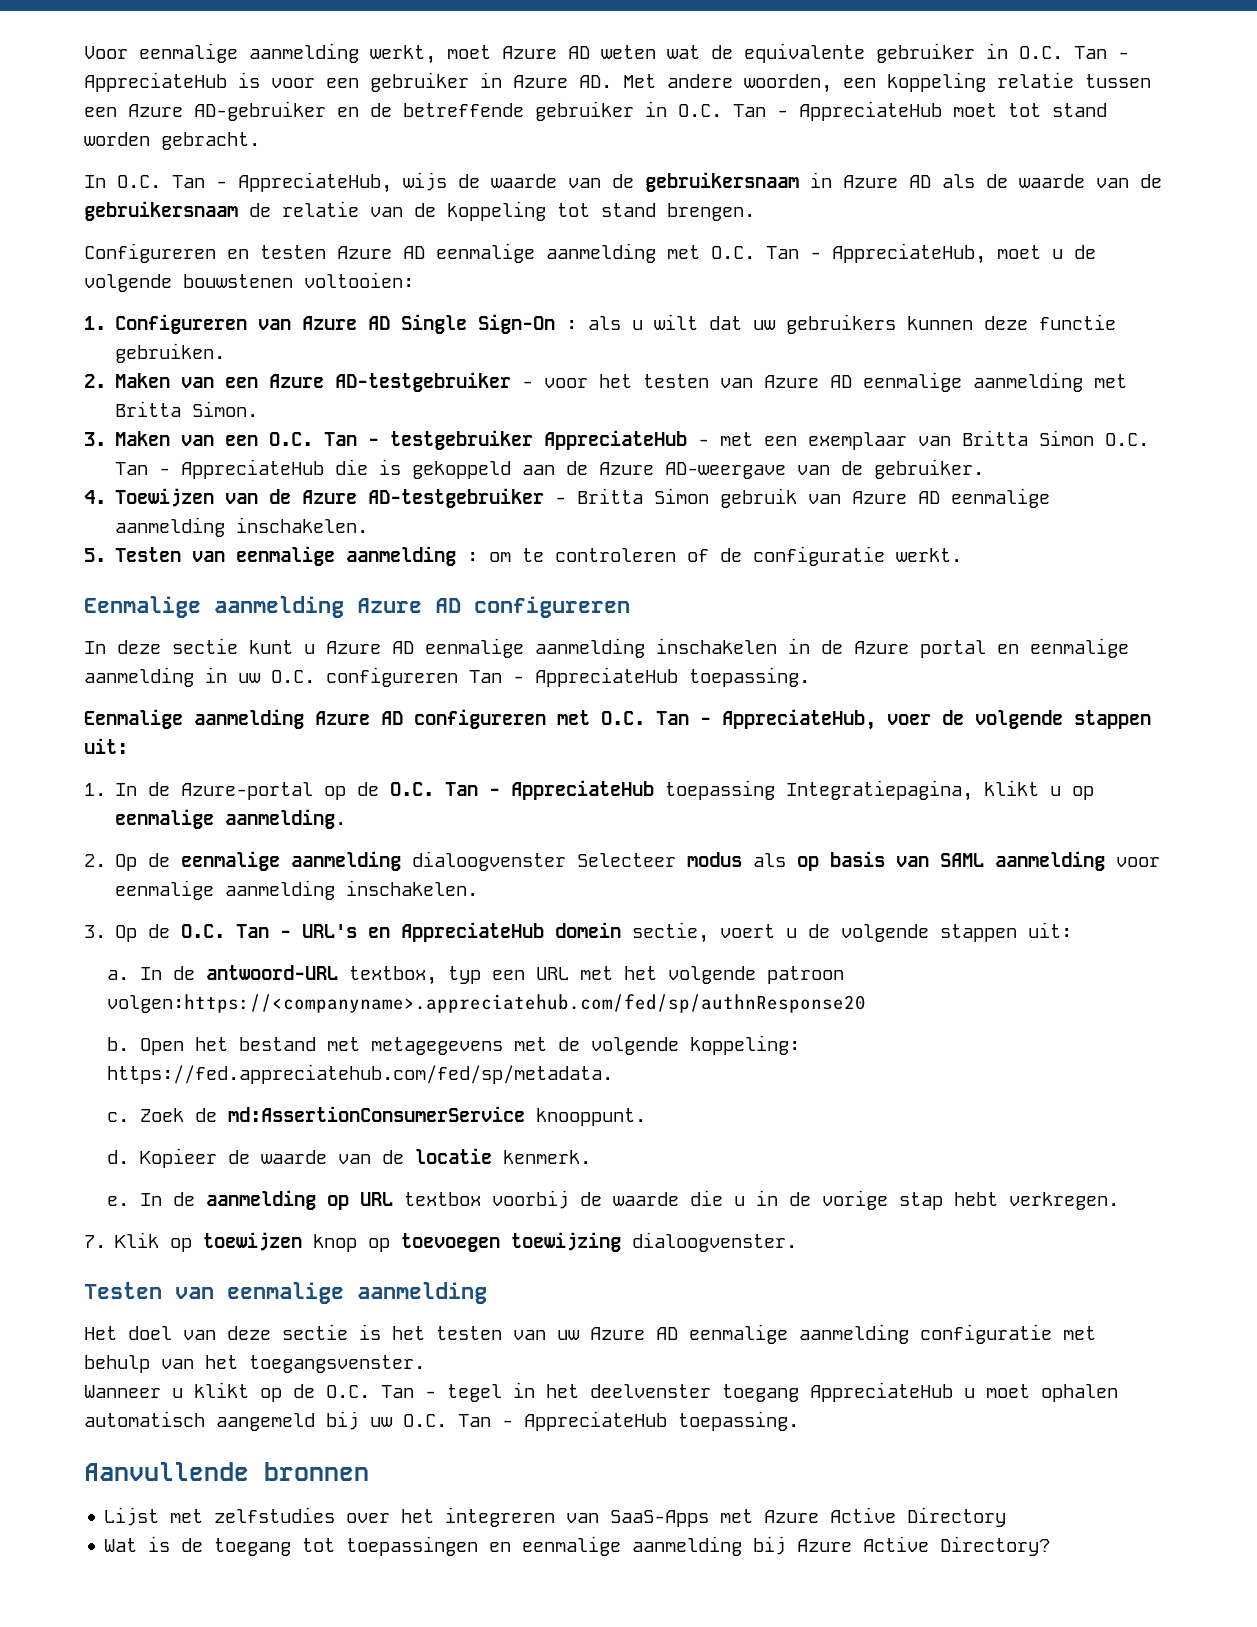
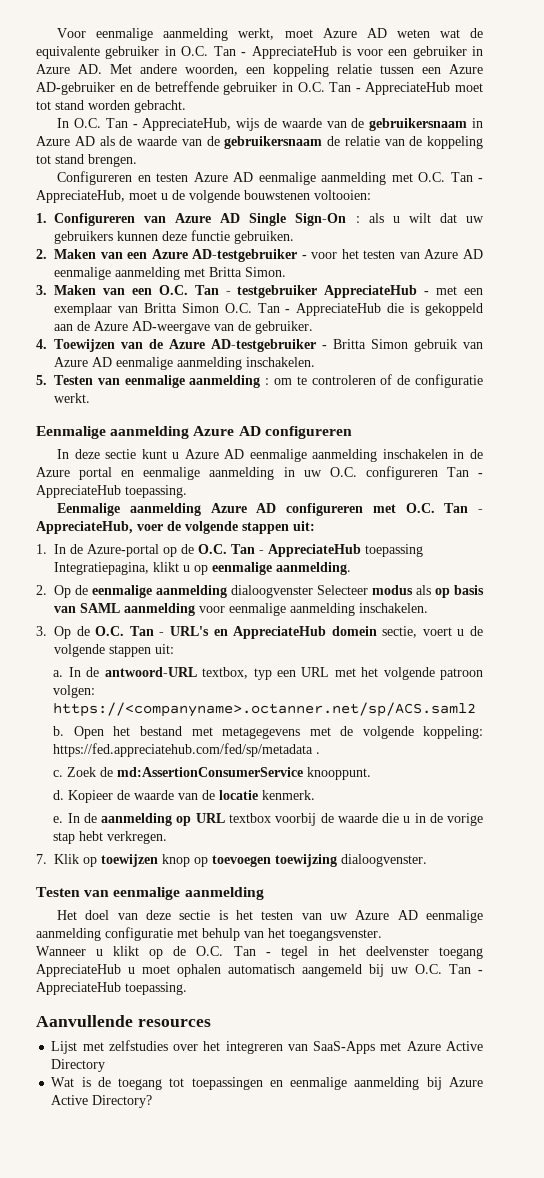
[107,994,867,1013] volgen:https://<companyname>.appreciatehub.com/fed/sp/authnResponse20 -> [53,685,96,698] [53,702,477,717] volgen: https://<companyname>.octanner.net/sp/ACS.saml2
[107,1064,614,1084] https://fed.appreciatehub.com/fed/sp/metadata. -> [53,743,321,757] https://fed.appreciatehub.com/fed/sp/metadata .
[264,1462,369,1481] bronnen -> [137,1019,211,1027] resources

